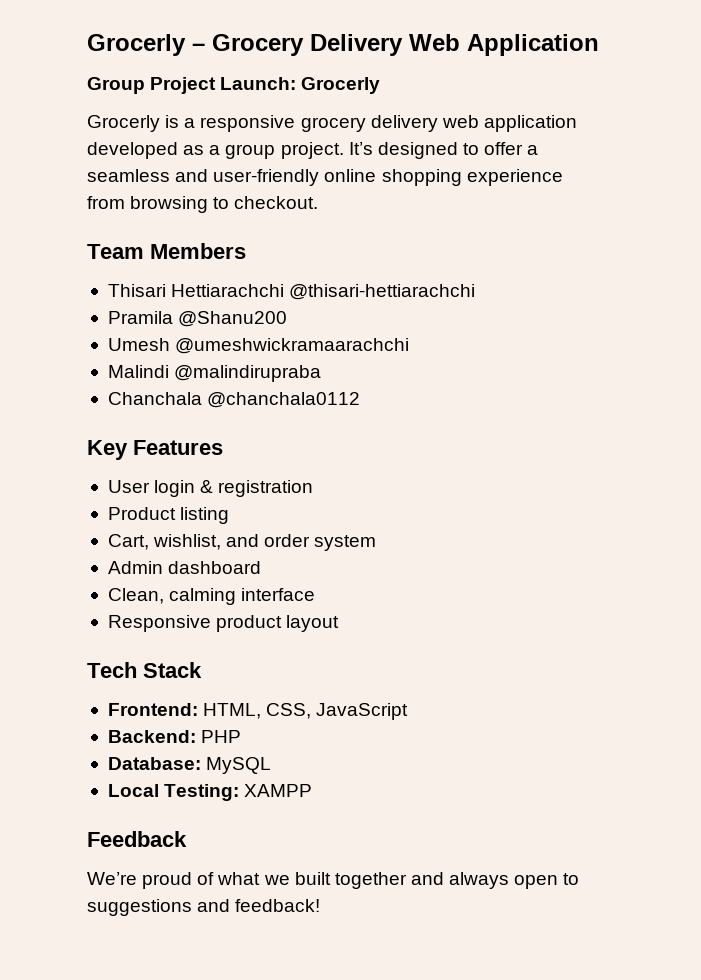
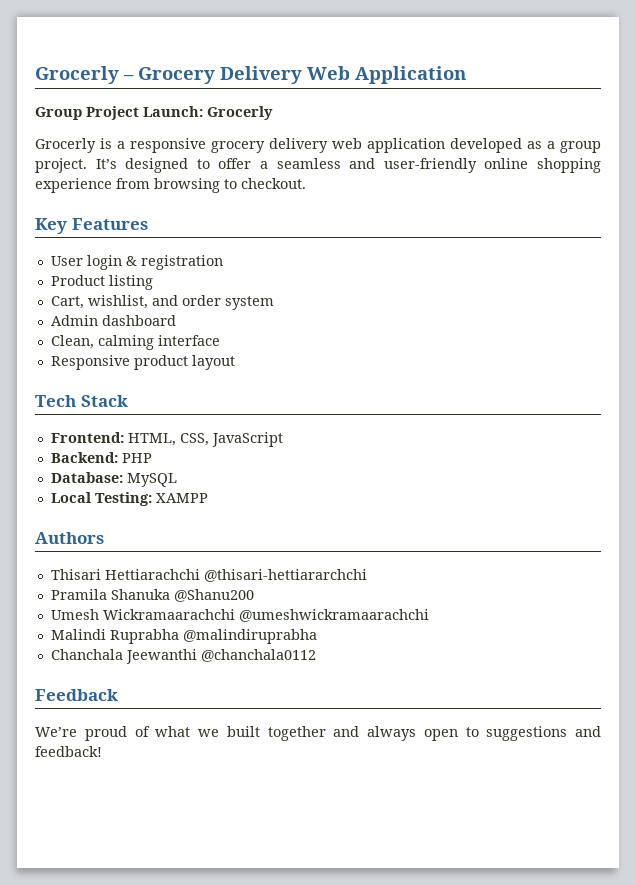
[87,243,246,259] [107,284,476,300] [107,311,288,327] [107,338,410,354] [107,365,322,382] [107,392,361,408] // Team Members // Thisari Hettiarachchi @thisari-hettiarachchi // Pramila @Shanu200 // Umesh @umeshwickramaarachchi // Malindi @malindirupraba // Chanchala @chanchala0112 -> (306, 183) none
(313, 790) none -> [35,532,104,544] [50,569,367,582] [50,589,254,602] [50,609,429,622] [50,629,317,644] [50,649,316,664] // Authors // Thisari Hettiarachchi @thisari-hettiararchchi // Pramila Shanuka @Shanu200 // Umesh Wickramaarachchi @umeshwickramaarachchi // Malindi Ruprabha @malindiruprabha // Chanchala Jeewanthi @chanchala0112

